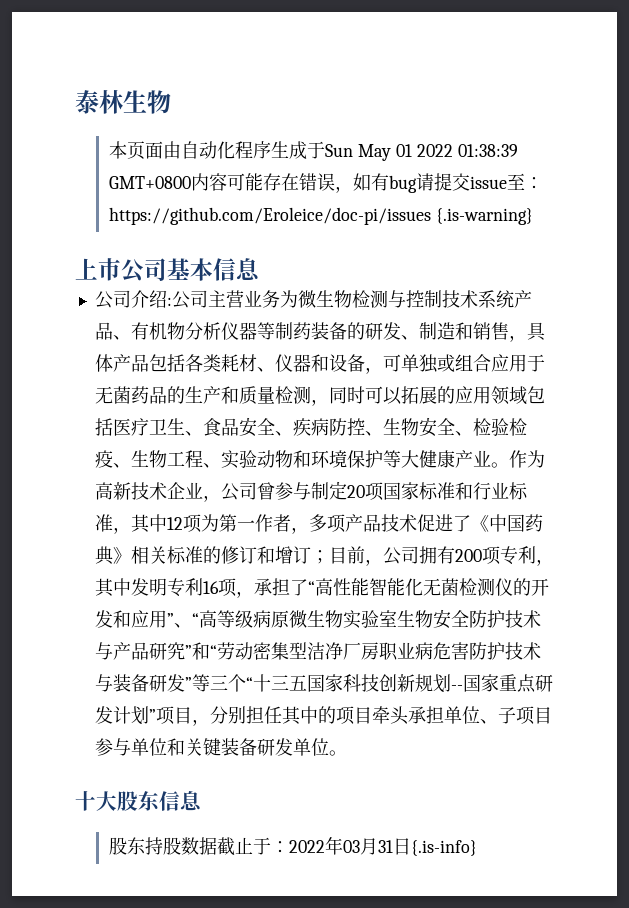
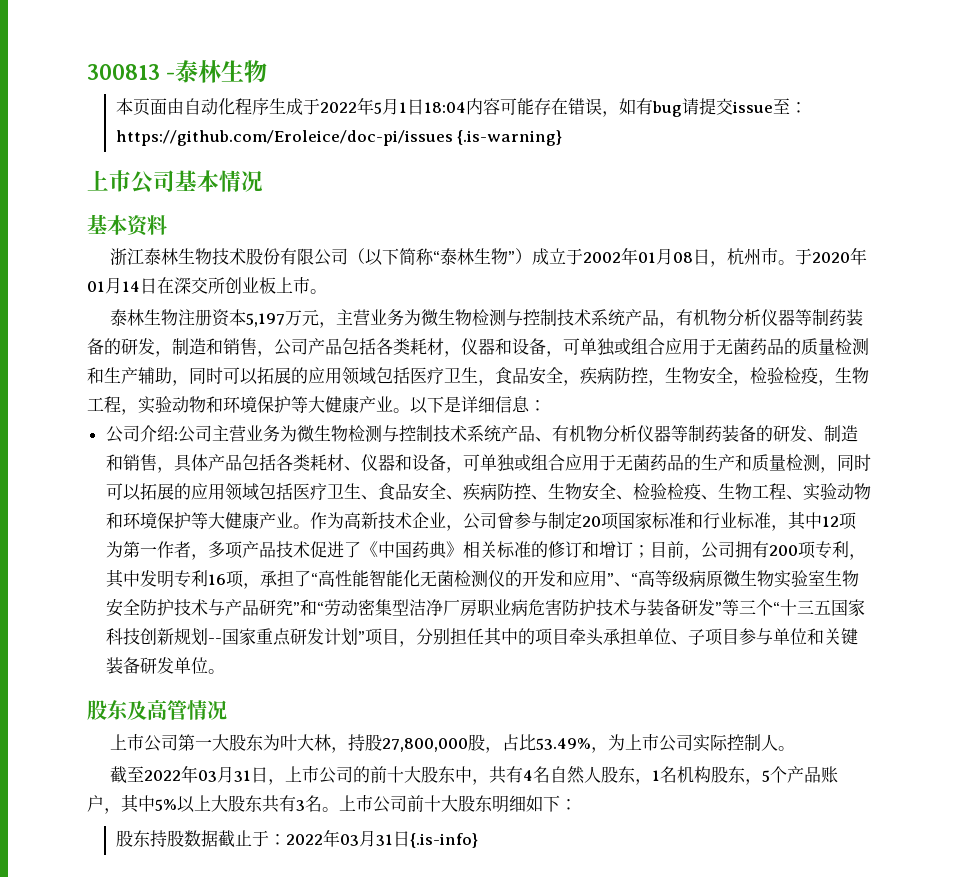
(75, 102) none -> [87,64,176,80] 300813 -
[325,144,518,161] [109,176,192,189] Sun May 01 2022 01:38:39 GMT+0800 -> [319,97,466,115] 2022年5月1日18:04
[213,258,260,281] 信息 -> [219,170,263,192] [87,214,167,237] [110,247,868,267] [87,277,327,294] [110,309,864,328] [87,338,869,357] [87,367,869,386] [87,396,546,415] 情况 // 基本资料 // 浙江泰林生物技术股份有限公司（以下简称“泰林生物”）成立于2002年01月08日，杭州市。于2020年01月14日在深交所创业板上市。 // 泰林生物注册资本5,197万元，主营业务为微生物检测与控制技术系统产品，有机物分析仪器等制药装备的研发，制造和销售，公司产品包括各类耗材，仪器和设备，可单独或组合应用于无菌药品的质量检测和生产辅助，同时可以拓展的应用领域包括医疗卫生，食品安全，疾病防控，生物安全，检验检疫，生物工程，实验动物和环境保护等大健康产业。以下是详细信息：
[75,791,202,811] 十大股东信息 -> [87,700,227,720] [110,734,796,753] [110,765,839,785] [87,794,577,814] 股东及高管情况 // 上市公司第一大股东为叶大林，持股27,800,000股，占比53.49%，为上市公司实际控制人。 // 截至2022年03月31日，上市公司的前十大股东中，共有4名自然人股东，1名机构股东，5个产品账户，其中5%以上大股东共有3名。上市公司前十大股东明细如下：

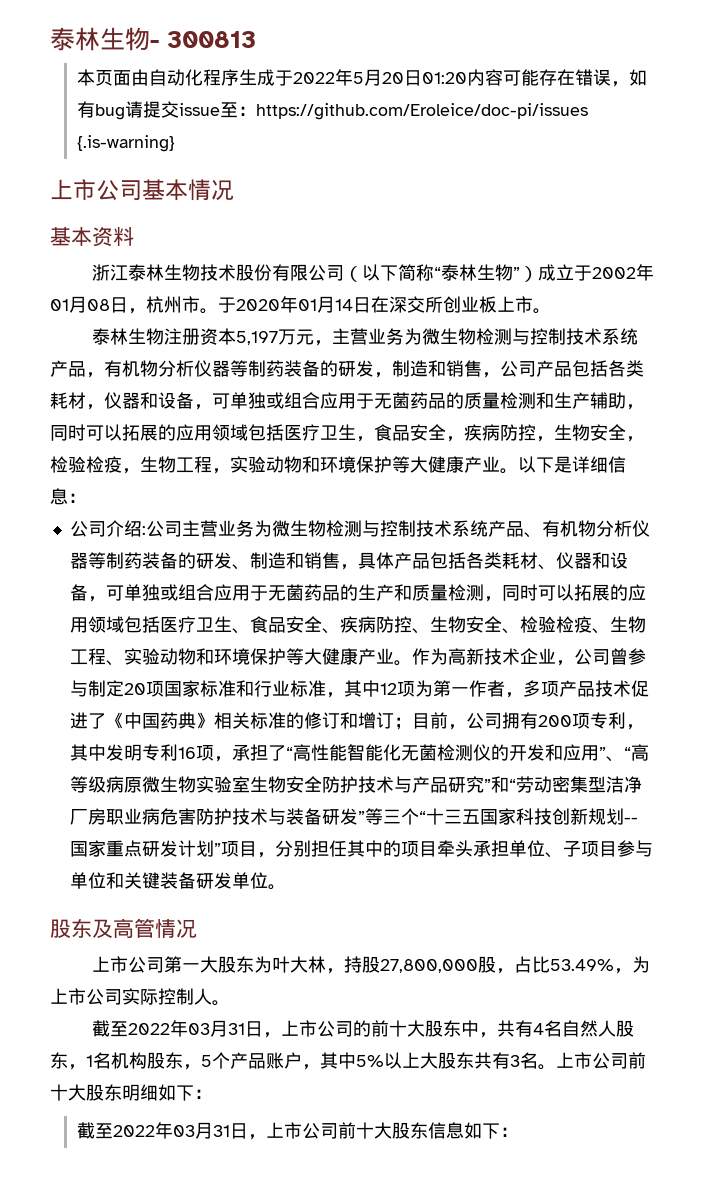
[87,60,268,83] 300813 -泰林生物 -> [50,27,256,51] 泰林生物- 300813
[398,99,466,115] 1日18:04 -> [381,70,467,86] 20日01:20
[115,829,478,848] 股东持股数据截止于：2022年03月31日{.is-info} -> [76,1122,518,1140] 截至2022年03月31日，上市公司前十大股东信息如下：

